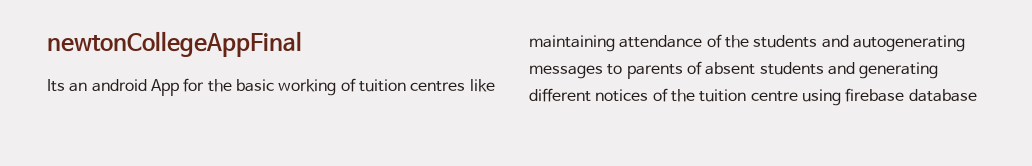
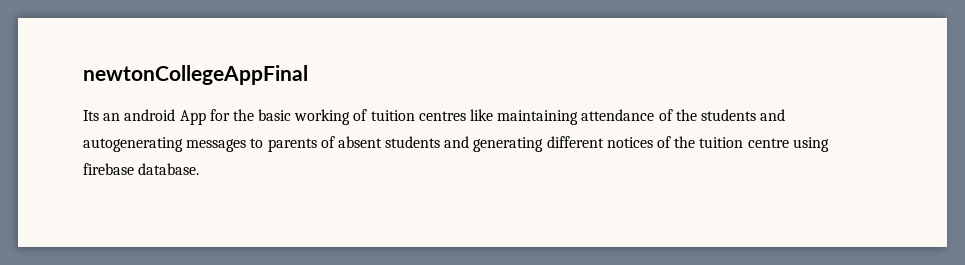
[908,89,977,102] database -> [138,163,200,175] database.

